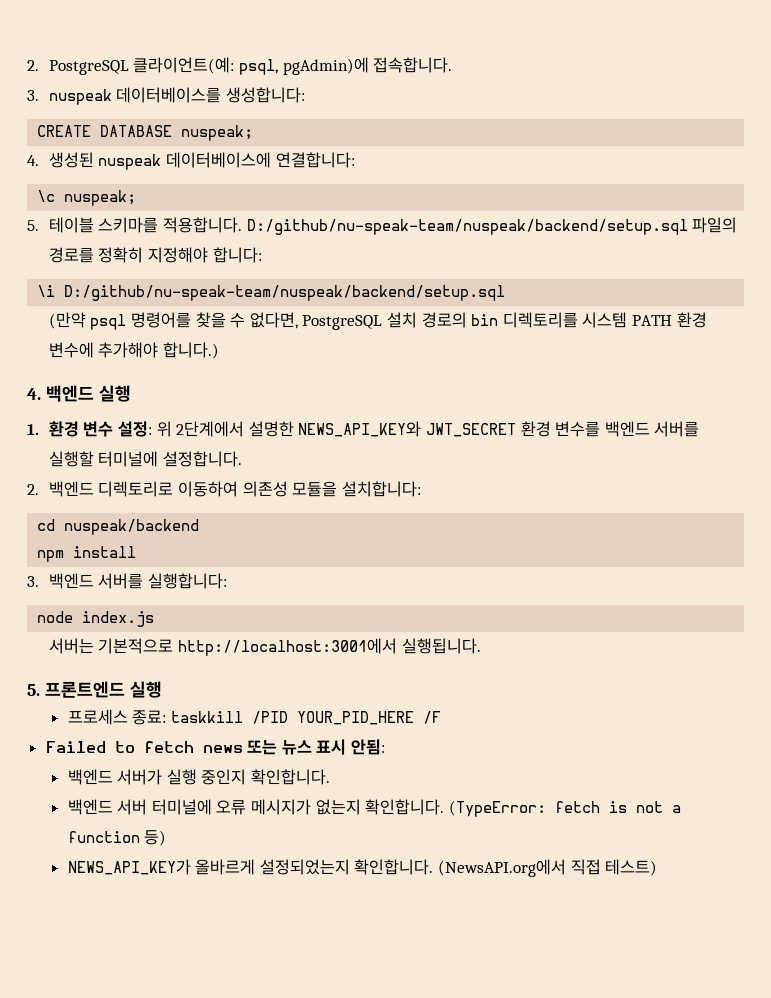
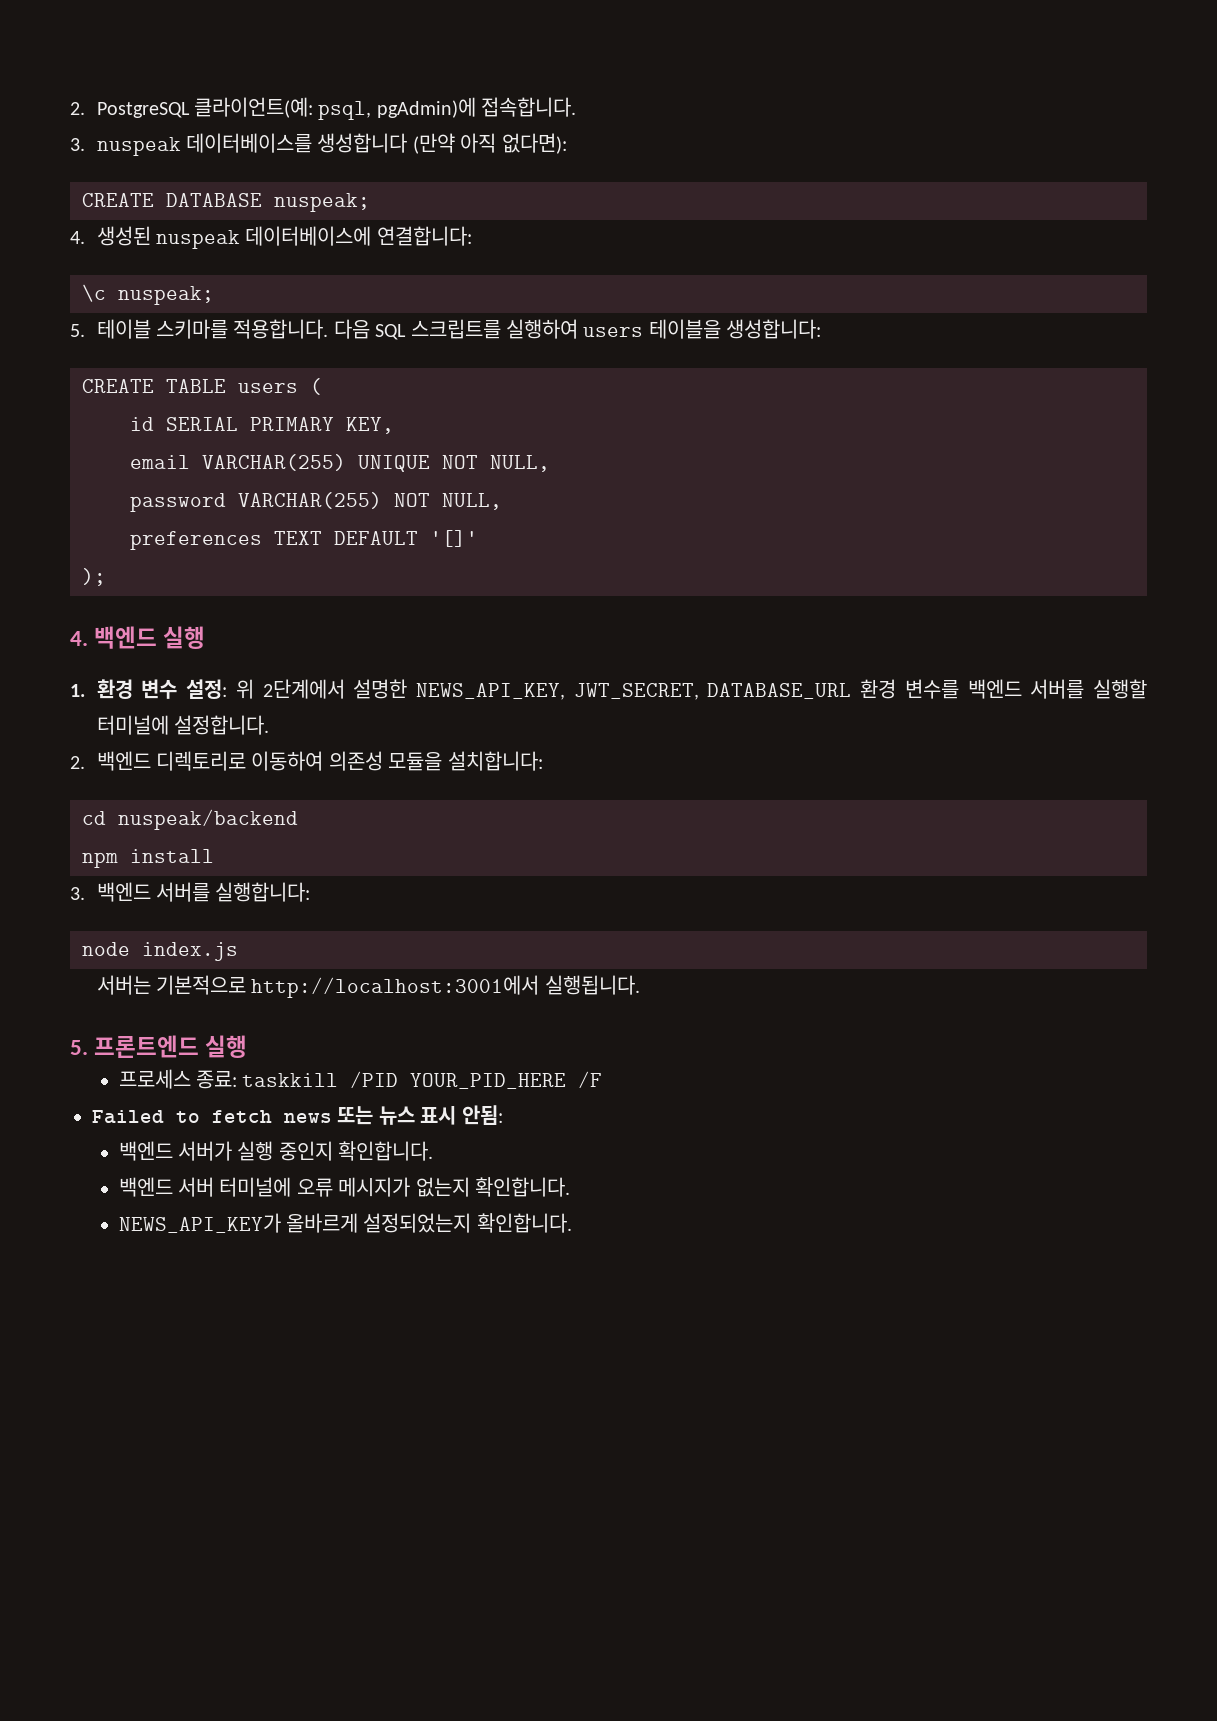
[226,87,306,103] 생성합니다: -> [317,133,567,154] 생성합니다 (만약 아직 없다면):
[246,217,738,235] [48,247,262,263] [37,285,506,301] [48,312,707,330] [48,342,220,359] D:/github/nu-speak-team/nuspeak/backend/setup.sql 파일의 경로를 정확히 지정해야 합니다: // \i D:/github/nu-speak-team/nuspeak/backend/setup.sql // (만약 psql 명령어를 찾을 수 없다면, PostgreSQL 설치 경로의 bin 디렉토리를 시스템 PATH 환경 변수에 추가해야 합니다.) -> [333,319,822,340] [82,378,322,395] [130,417,394,434] [130,454,550,472] [130,492,502,512] [130,530,478,550] [82,568,106,586] 다음 SQL 스크립트를 실행하여 users 테이블을 생성합니다: // CREATE TABLE users ( // id SERIAL PRIMARY KEY, // email VARCHAR(255) UNIQUE NOT NULL, // password VARCHAR(255) NOT NULL, // preferences TEXT DEFAULT '[]' // );
[298,421,517,437] NEWS_API_KEY와 JWT_SECRET -> [415,683,852,700] NEWS_API_KEY, JWT_SECRET, DATABASE_URL
[448,800,681,817] [67,830,167,846] (TypeError: fetch is not a function 등) -> (571, 1187) none
[437,859,658,877] (NewsAPI.org에서 직접 테스트) -> (572, 1223) none

